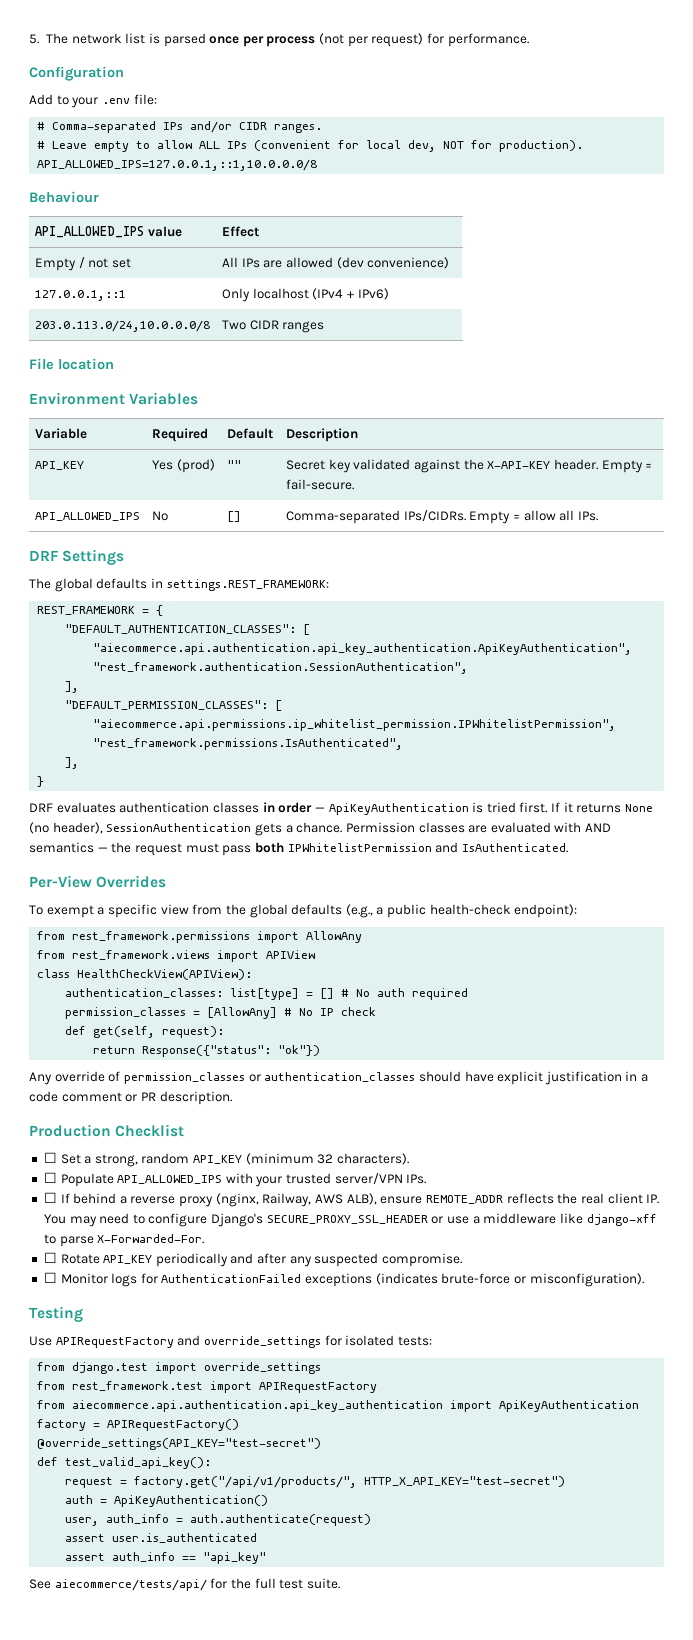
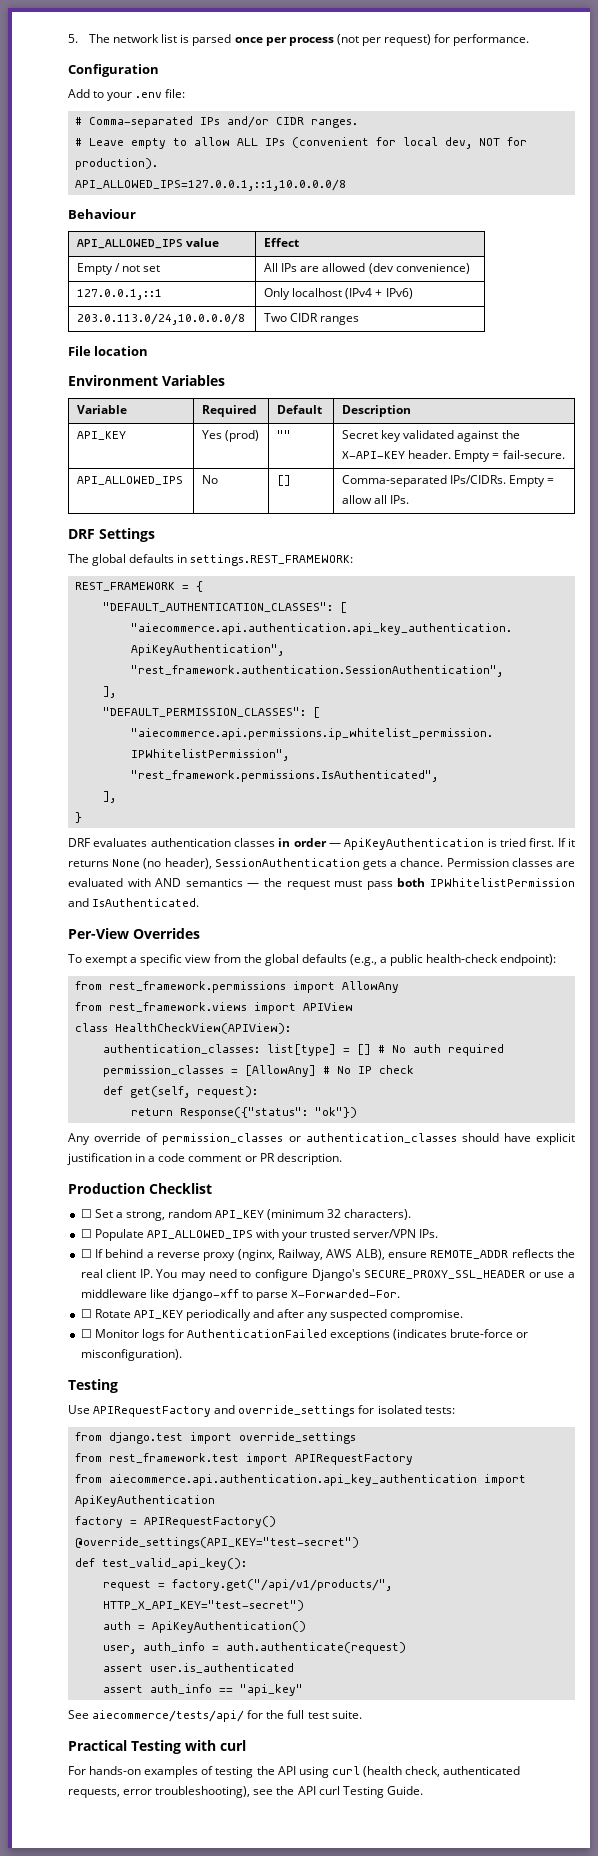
(340, 1583) none -> [68,1740,246,1754] [68,1766,521,1778] [68,1786,423,1798] // Practical Testing with curl // For hands-on examples of testing the API using curl (health check, authenticated requests, error troubleshooting), see the API curl Testing Guide.

